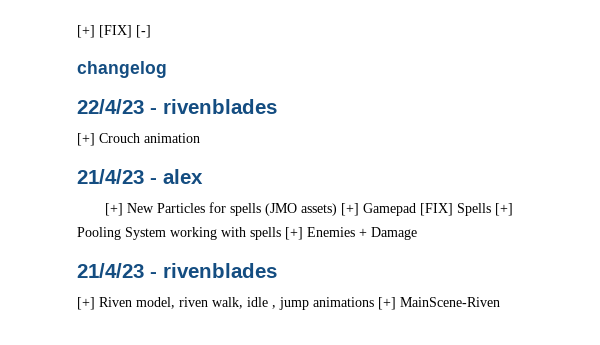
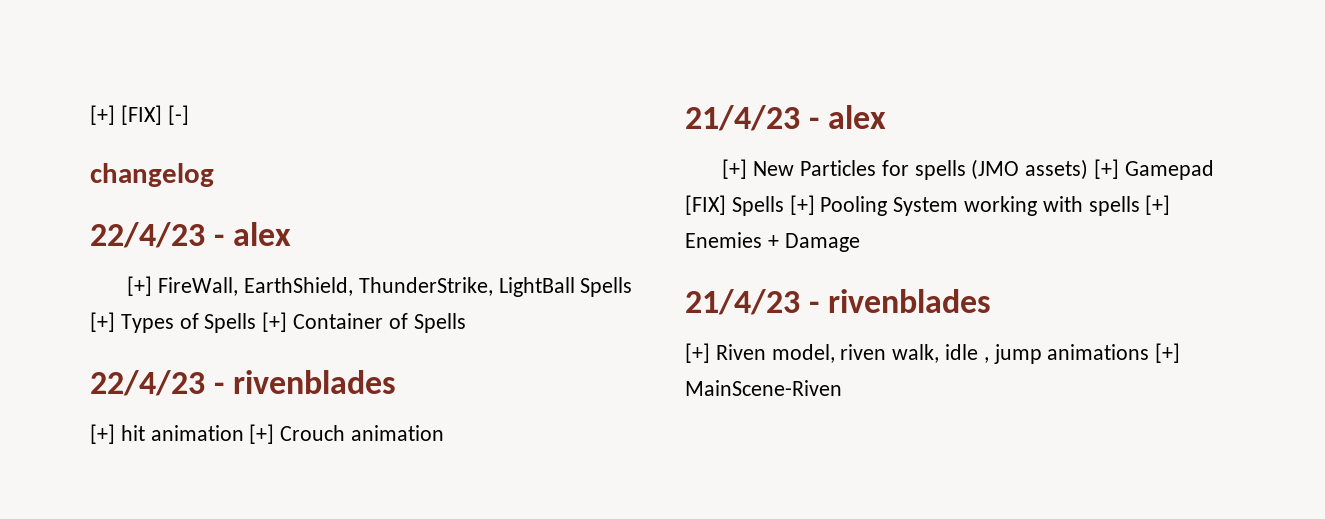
(167, 69) none -> [90,222,292,248] [127,276,633,297] [90,312,466,333] // 22/4/23 - alex // [+] FireWall, EarthShield, ThunderStrike, LightBall Spells [+] Types of Spells [+] Container of Spells
(95, 139) none -> [120,424,275,444] hit animation [+]

